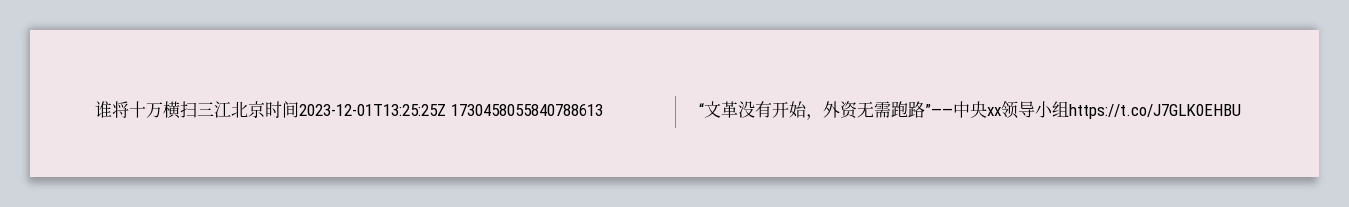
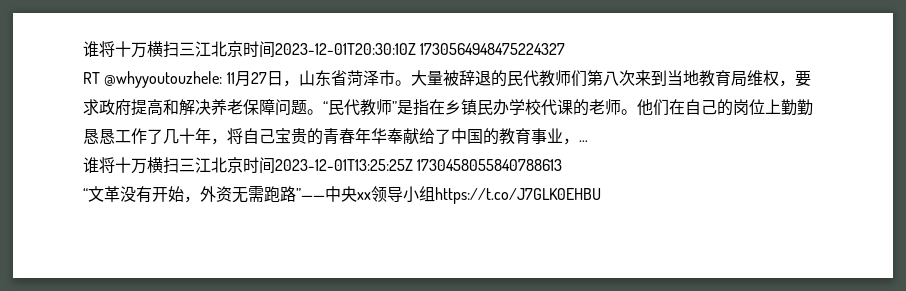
[95,101,299,119] 谁将十万横扫三江北京时间 -> [83,41,566,58] [83,70,811,88] [83,99,813,116] [83,128,588,145] [83,157,275,174] 谁将十万横扫三江北京时间2023-12-01T20:30:10Z 1730564948475224327 // RT @whyyoutouzhele: 11月27日，山东省菏泽市。大量被辞退的民代教师们第八次来到当地教育局维权，要求政府提高和解决养老保障问题。“民代教师”是指在乡镇民办学校代课的老师。他们在自己的岗位上勤勤恳恳工作了几十年，将自己宝贵的青春年华奉献给了中国的教育事业，… // 谁将十万横扫三江北京时间

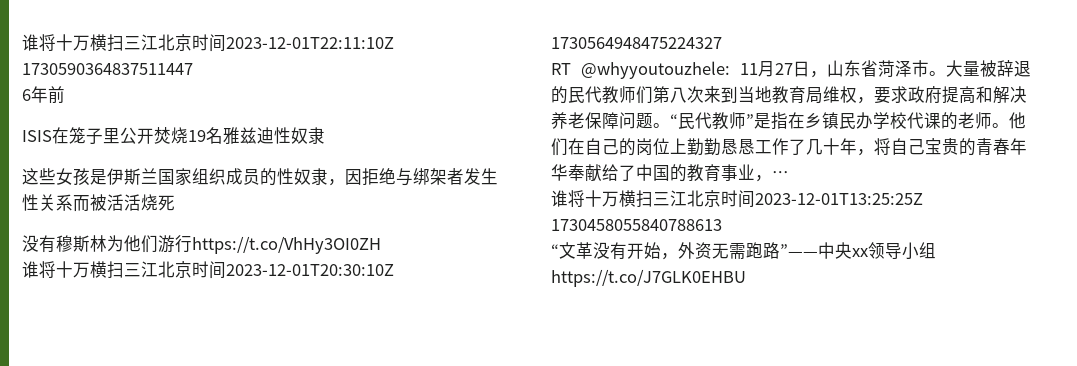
[83,41,275,58] 谁将十万横扫三江北京时间 -> [22,34,394,52] [22,63,193,75] [22,86,65,104] [22,127,325,145] [22,168,498,186] [22,194,175,212] [22,235,381,254] [22,261,226,279] 谁将十万横扫三江北京时间2023-12-01T22:11:10Z 1730590364837511447 // 6年前 // ISIS在笼子里公开焚烧19名雅兹迪性奴隶 // 这些女孩是伊斯兰国家组织成员的性奴隶，因拒绝与绑架者发生性关系而被活活烧死 // 没有穆斯林为他们游行https://t.co/VhHy3OI0ZH // 谁将十万横扫三江北京时间

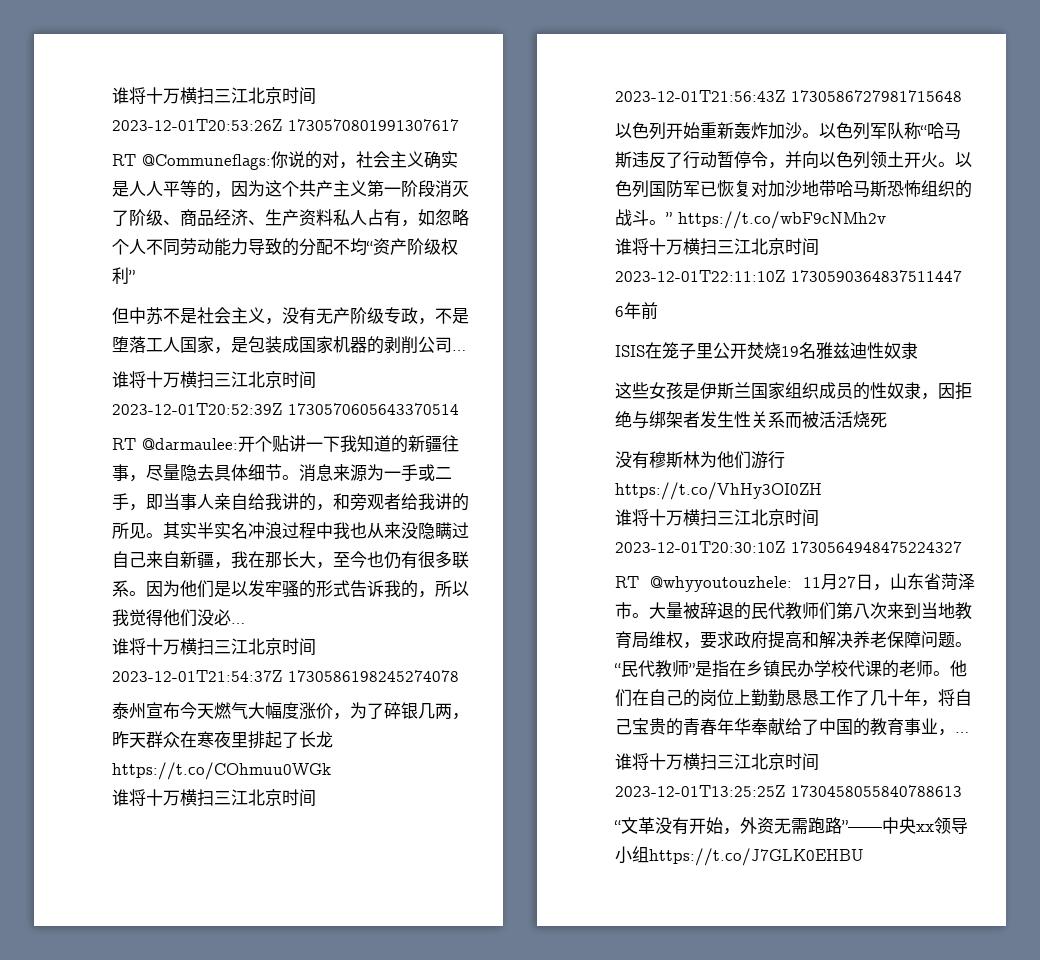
[22,34,226,52] 谁将十万横扫三江北京时间 -> [112,87,316,105] [112,119,459,131] [112,151,458,170] [112,180,469,198] [112,209,469,227] [112,238,458,256] [112,267,135,284] [112,307,469,325] [112,336,466,354] [112,371,316,389] [112,403,459,415] [112,435,459,453] [112,464,452,482] [112,493,469,511] [112,522,469,539] [112,551,469,569] [112,580,469,598] [112,609,245,627] [112,638,316,656] [112,670,459,682] [112,702,469,720] [112,731,333,749] [112,762,331,780] [112,789,316,807] [615,90,962,102] [615,122,961,140] [615,151,972,169] [615,180,972,198] [615,209,886,229] [615,238,819,256] 谁将十万横扫三江北京时间2023-12-01T20:53:26Z 1730570801991307617 // RT @Communeflags:你说的对，社会主义确实是人人平等的，因为这个共产主义第一阶段消灭了阶级、商品经济、生产资料私人占有，如忽略个人不同劳动能力导致的分配不均“资产阶级权利” // 但中苏不是社会主义，没有无产阶级专政，不是堕落工人国家，是包装成国家机器的剥削公司… // 谁将十万横扫三江北京时间2023-12-01T20:52:39Z 1730570605643370514 // RT @darmaulee:开个贴讲一下我知道的新疆往事，尽量隐去具体细节。消息来源为一手或二手，即当事人亲自给我讲的，和旁观者给我讲的所见。其实半实名冲浪过程中我也从来没隐瞒过自己来自新疆，我在那长大，至今也仍有很多联系。因为他们是以发牢骚的形式告诉我的，所以我觉得他们没必… // 谁将十万横扫三江北京时间2023-12-01T21:54:37Z 1730586198245274078 // 泰州宣布今天燃气大幅度涨价，为了碎银几两，昨天群众在寒夜里排起了长龙https://t.co/COhmuu0WGk // 谁将十万横扫三江北京时间2023-12-01T21:56:43Z 1730586727981715648 // 以色列开始重新轰炸加沙。以色列军队称“哈马斯违反了行动暂停令，并向以色列领土开火。以色列国防军已恢复对加沙地带哈马斯恐怖组织的战斗。” https://t.co/wbF9cNMh2v // 谁将十万横扫三江北京时间

